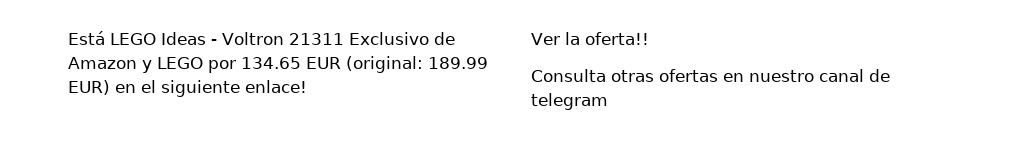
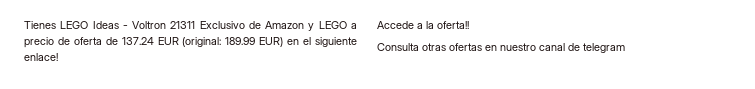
[68,31,105,45] Está -> [24,21,56,29] Tienes
[208,57,301,73] por 134.65 -> [350,23,357,29] [24,37,154,48] a precio de oferta de 137.24
[531,33,560,45] Ver -> [377,21,423,29] Accede a

